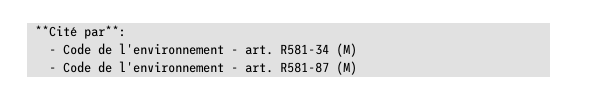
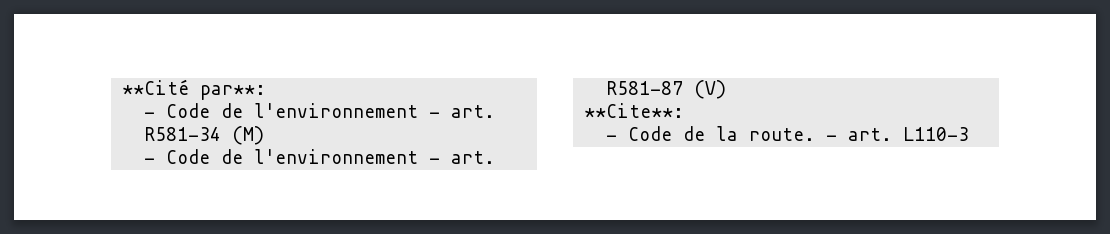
[335,61,357,75] (M) -> [694,80,727,99] [584,103,685,118] [606,126,970,141] (V) // **Cite**: // - Code de la route. - art. L110-3

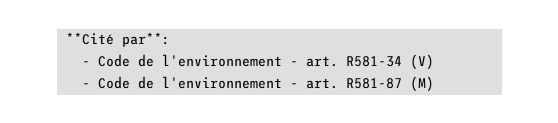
[232,126,265,145] (M) -> [409,54,434,70] (V)
[694,80,727,99] [584,103,685,118] [606,126,970,141] (V) // **Cite**: // - Code de la route. - art. L110-3 -> [409,76,434,92] (M)

